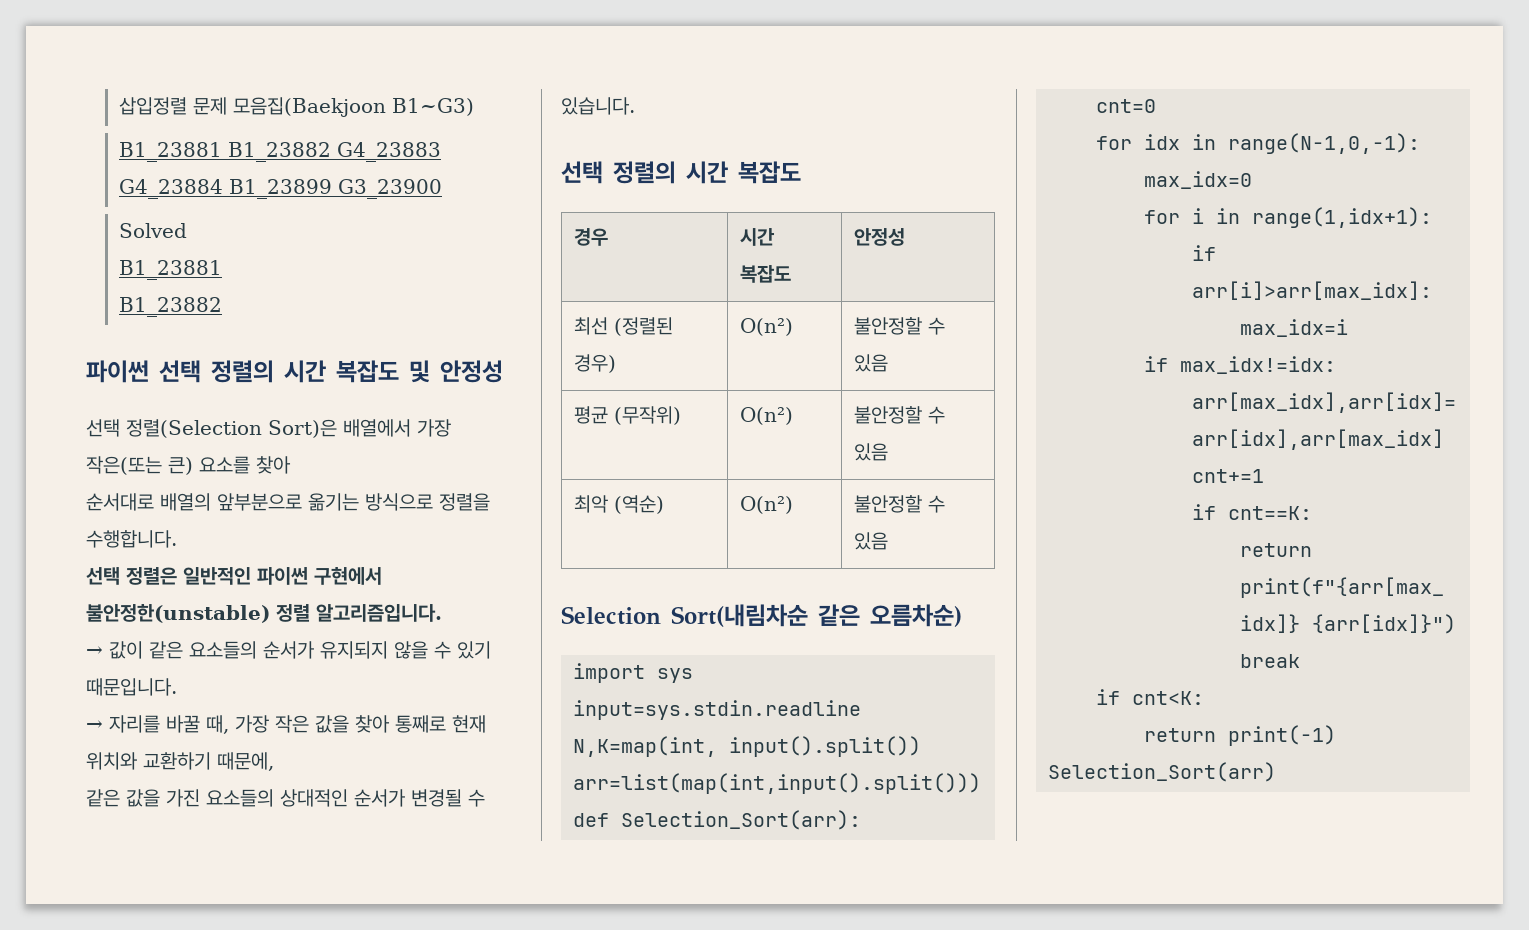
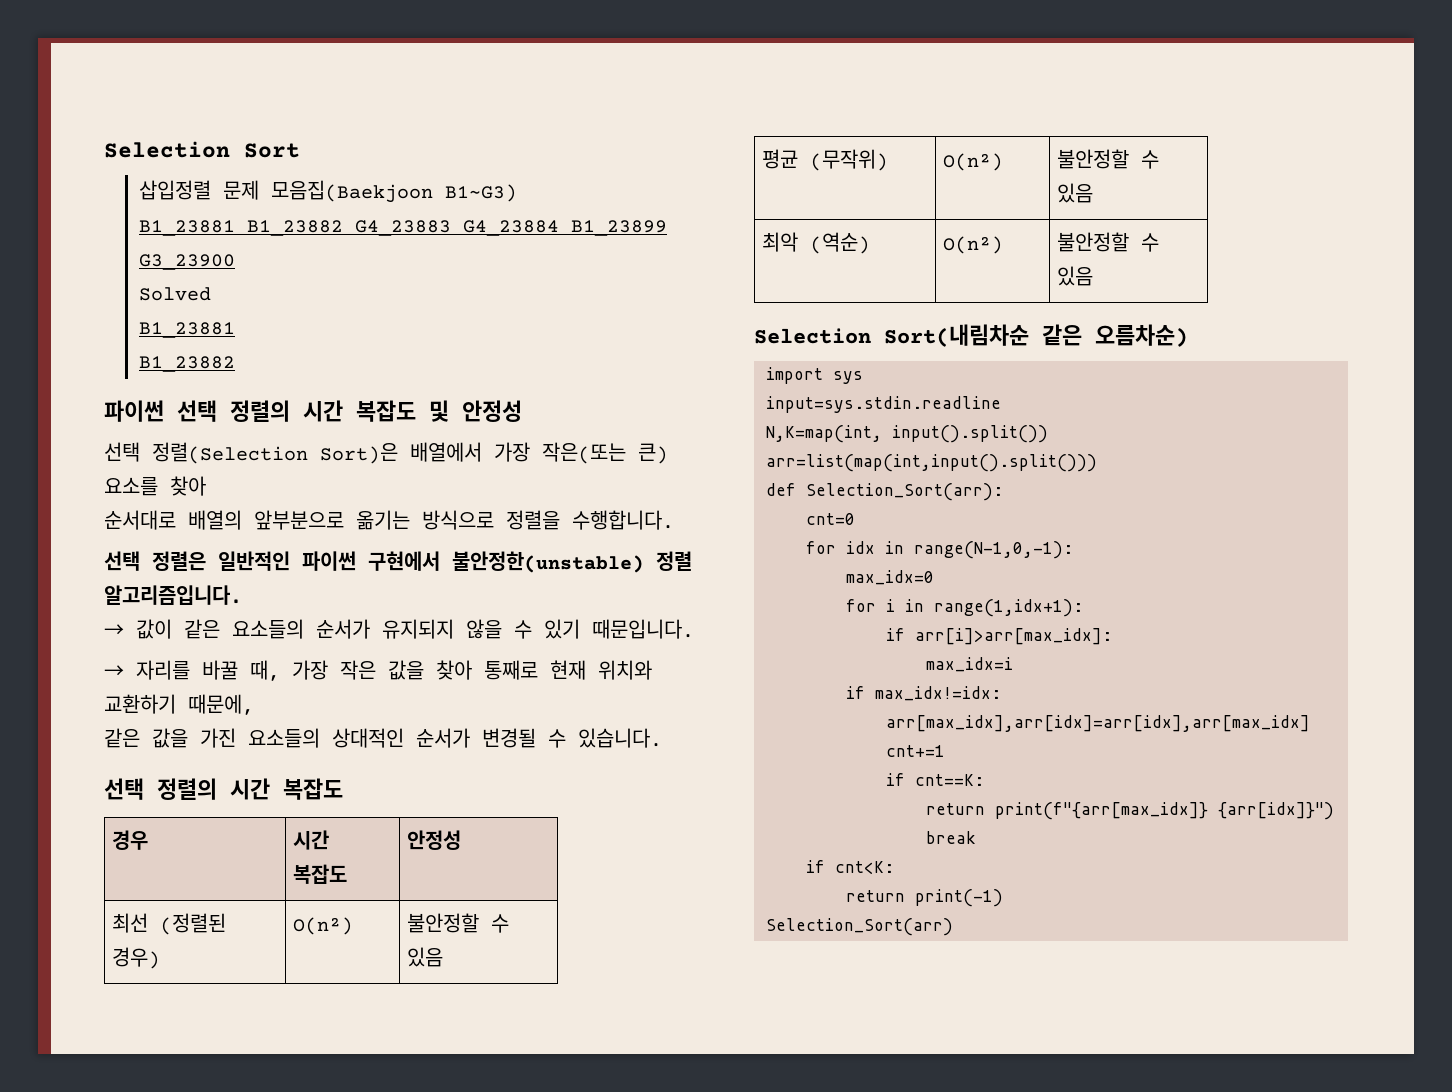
(119, 106) none -> [104,141,300,158] Selection Sort //

